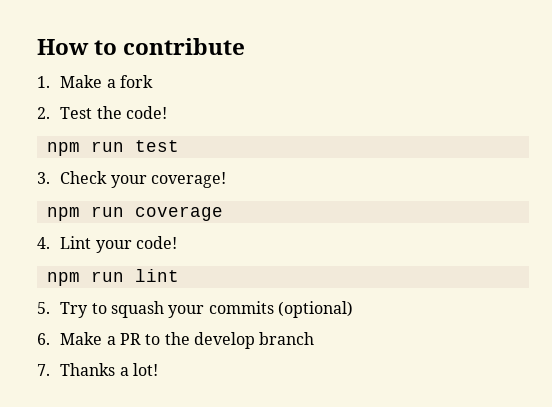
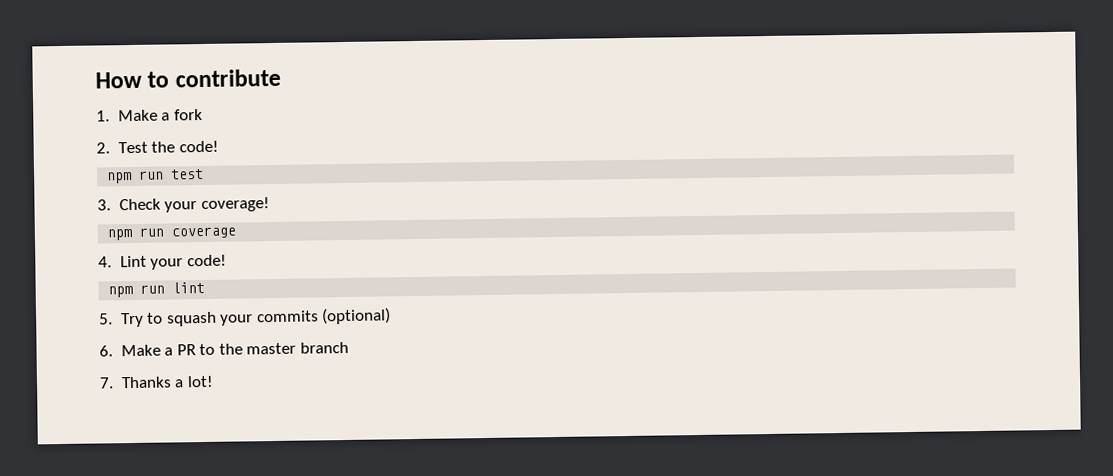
[194,332,256,349] develop -> [246,342,297,355] master

